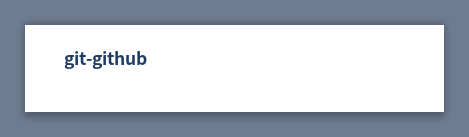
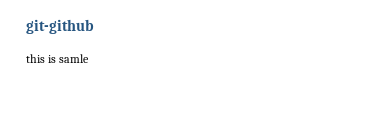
(147, 60) none -> [26,54,90,63] // this is samle

